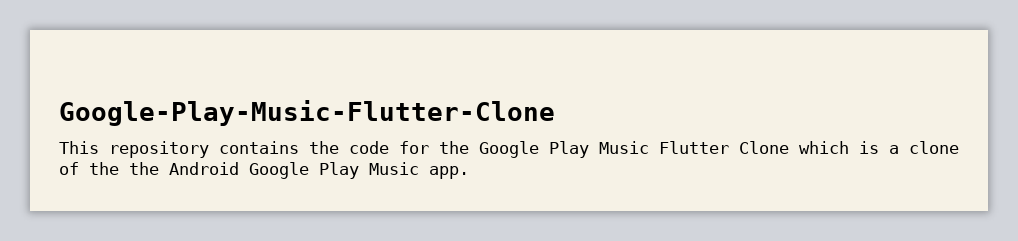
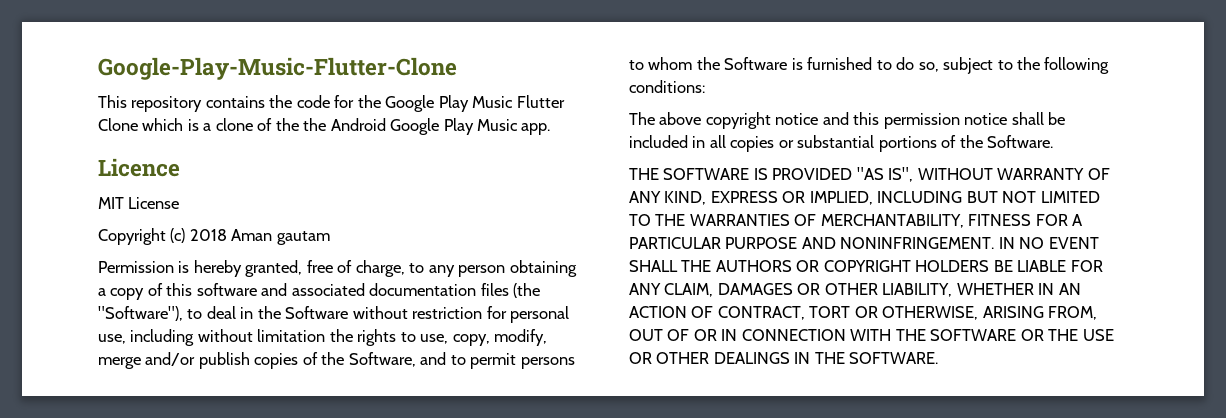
(469, 172) none -> [98,158,180,177] [98,197,180,209] [98,228,330,245] [98,260,577,277] [98,283,541,300] [98,306,570,323] [98,329,548,346] [98,352,575,369] [629,57,1110,74] [629,80,705,93] [629,112,1066,129] [629,135,1054,152] [629,167,1110,182] [629,191,1100,205] [629,214,1084,228] [629,237,1099,249] [629,260,1103,272] [629,283,1081,297] [629,306,1098,320] [629,329,1114,341] [629,352,939,364] // Licence // MIT License // Copyright (c) 2018 Aman gautam // Permission is hereby granted, free of charge, to any person obtaining a copy of this software and associated documentation files (the "Software"), to deal in the Software without restriction for personal use, including without limitation the rights to use, copy, modify, merge and/or publish copies of the Software, and to permit persons to whom the Software is furnished to do so, subject to the following conditions: // The above copyright notice and this permission notice shall be included in all copies or substantial portions of the Software. // THE SOFTWARE IS PROVIDED "AS IS", WITHOUT WARRANTY OF ANY KIND, EXPRESS OR IMPLIED, INCLUDING BUT NOT LIMITED TO THE WARRANTIES OF MERCHANTABILITY, FITNESS FOR A PARTICULAR PURPOSE AND NONINFRINGEMENT. IN NO EVENT SHALL THE AUTHORS OR COPYRIGHT HOLDERS BE LIABLE FOR ANY CLAIM, DAMAGES OR OTHER LIABILITY, WHETHER IN AN ACTION OF CONTRACT, TORT OR OTHERWISE, ARISING FROM, OUT OF OR IN CONNECTION WITH THE SOFTWARE OR THE USE OR OTHER DEALINGS IN THE SOFTWARE.

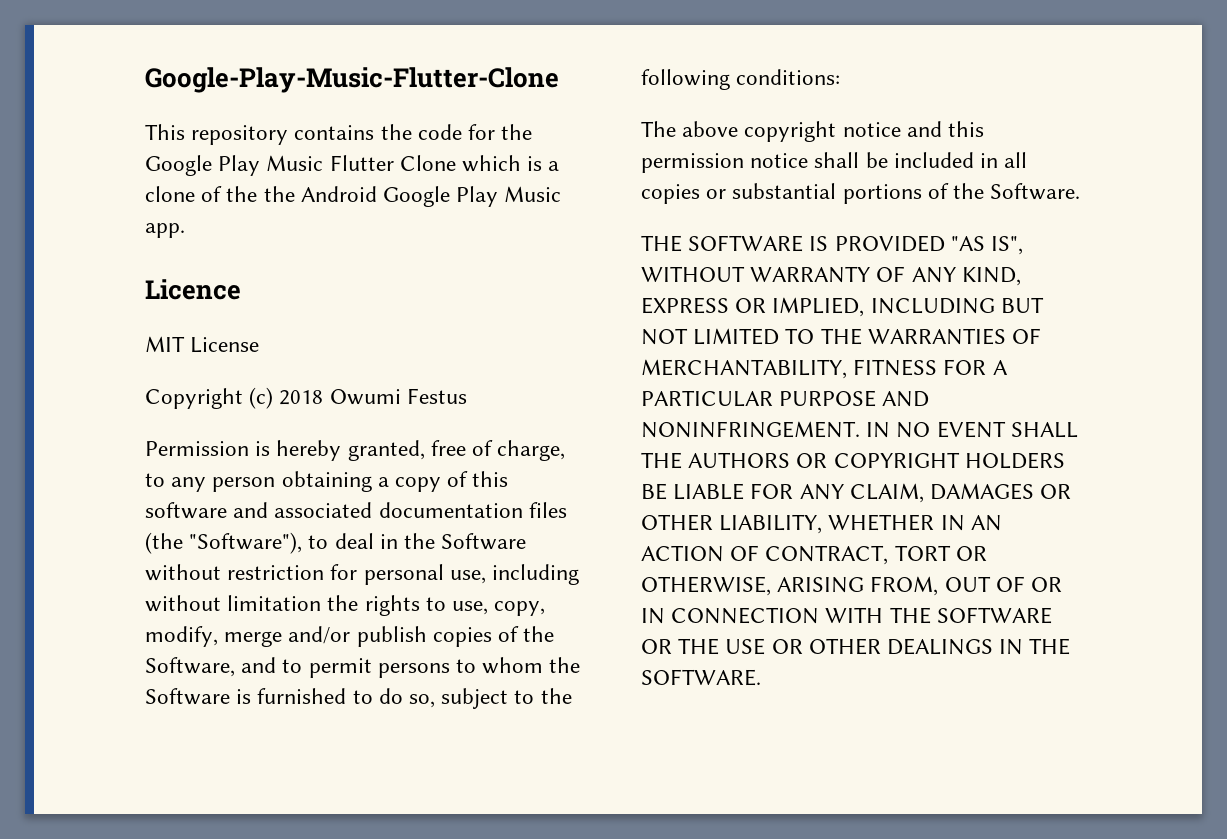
[231,229,330,245] Aman gautam -> [329,388,467,405] Owumi Festus

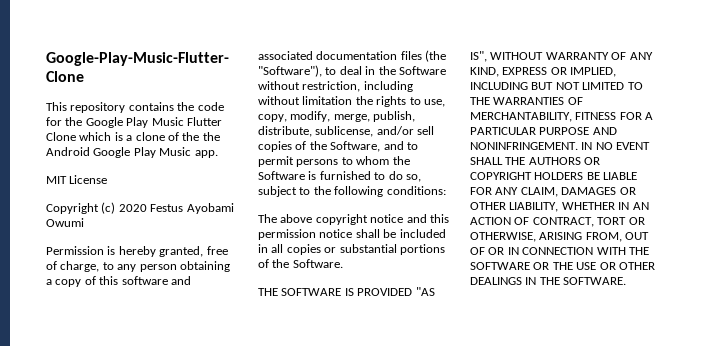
[145,279,241,300] // Licence -> (218, 154) none
[279,390,324,405] 2018 -> [118,203,234,214] 2020 Festus Ayobami
[406,388,467,404] Festus -> (84, 222) none
[227,564,486,585] restriction for personal use, -> [302,81,361,92] restriction,
[224,626,427,647] merge and/or publish -> [333,111,416,122] [258,126,435,137] merge, publish, distribute, sublicense, and/or sell

